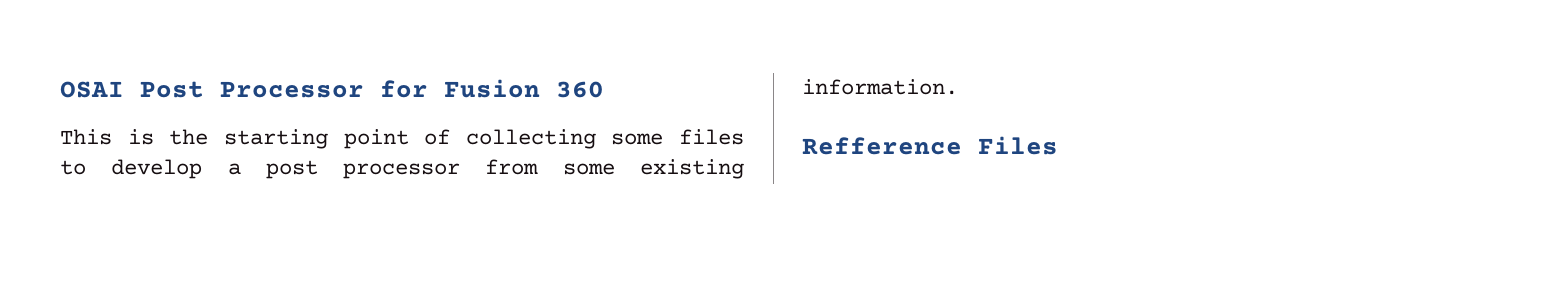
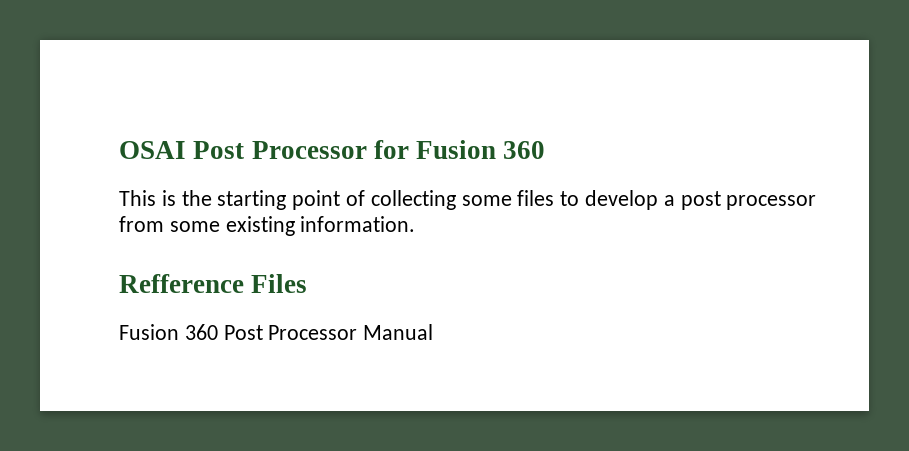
(1058, 145) none -> [119,324,434,340] // Fusion 360 Post Processor Manual

